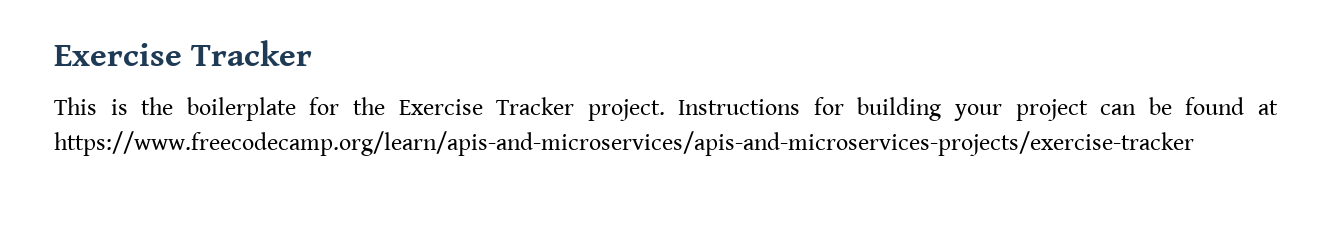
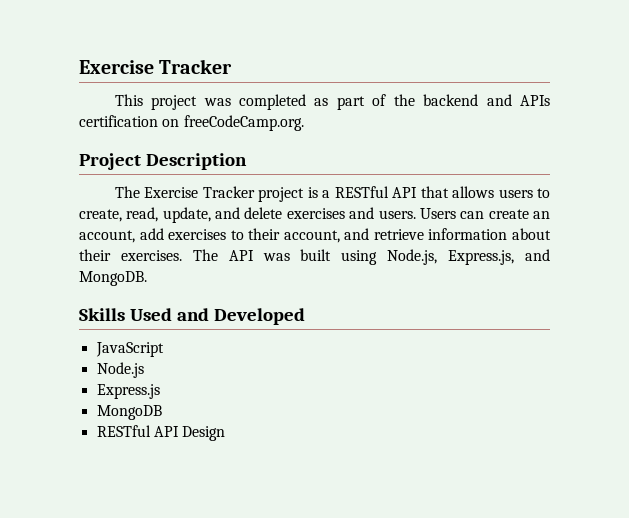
[110,97,1278,121] [54,131,1194,156] is the boilerplate for the Exercise Tracker project. Instructions for building your project can be found at https://www.freecodecamp.org/learn/apis-and-microservices/apis-and-microservices-projects/exercise-tracker -> [151,94,551,110] [79,115,304,131] [79,153,247,170] [114,186,550,202] [79,207,551,223] [79,228,551,243] [79,249,550,265] [79,271,147,286] [79,308,305,325] [95,342,164,357] [96,362,144,378] [96,384,160,399] [96,405,162,420] [96,425,226,441] project was completed as part of the backend and APIs certification on freeCodeCamp.org. // Project Description // The Exercise Tracker project is a RESTful API that allows users to create, read, update, and delete exercises and users. Users can create an account, add exercises to their account, and retrieve information about their exercises. The API was built using Node.js, Express.js, and MongoDB. // Skills Used and Developed // JavaScript // Node.js // Express.js // MongoDB // RESTful API Design

